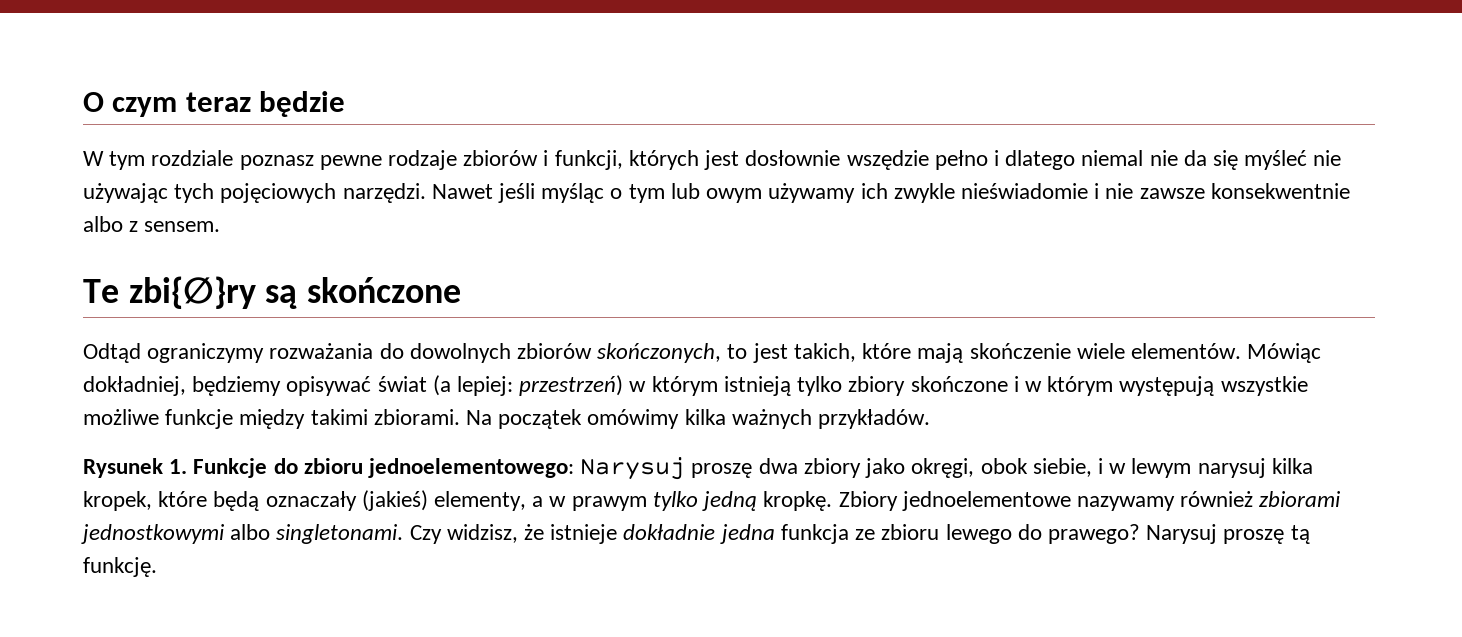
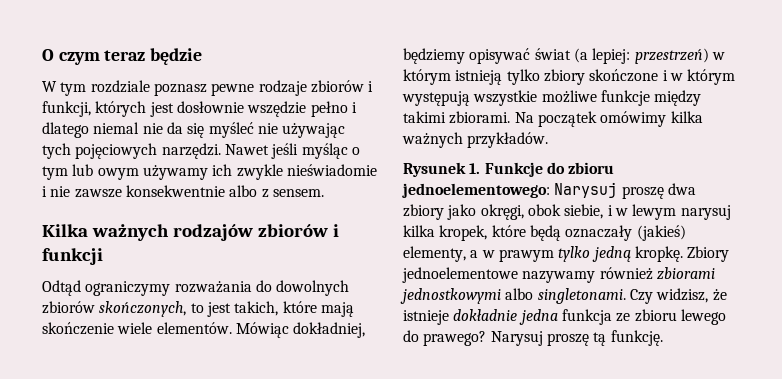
[83,276,462,309] Te zbi{∅}ry są skończone -> [42,224,339,241] [42,248,103,265] Kilka ważnych rodzajów zbiorów i funkcji

